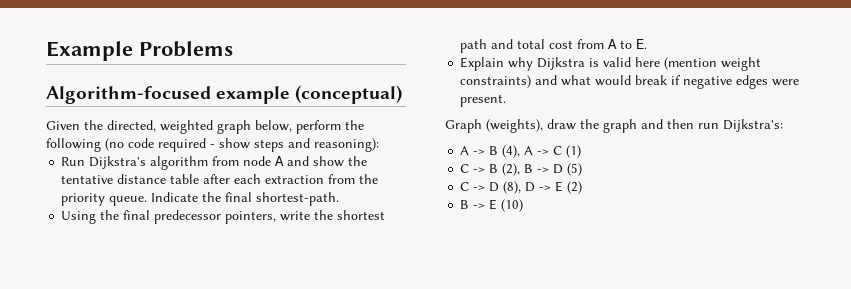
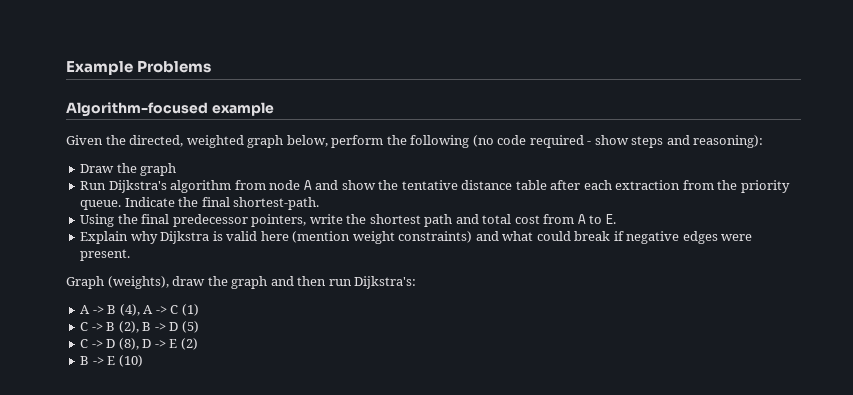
[295,85,403,104] (conceptual) -> (274, 109) none
(379, 145) none -> [80,163,177,176] // Draw the graph
[595,75,632,86] would -> [536,231,571,241] could

